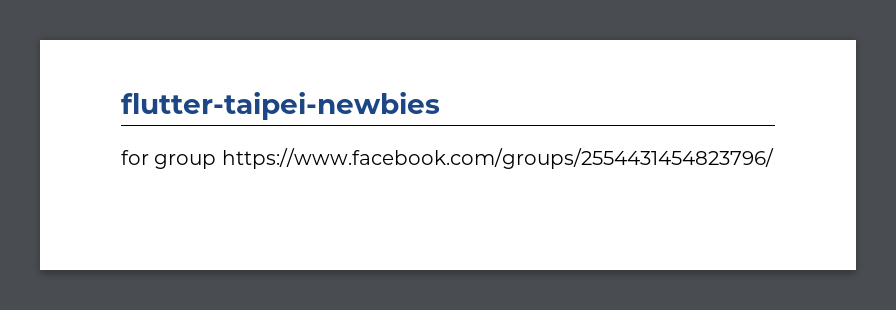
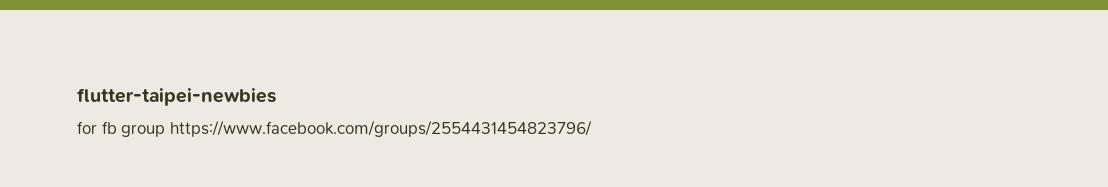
(149, 157) none -> [101,121,117,134] fb

